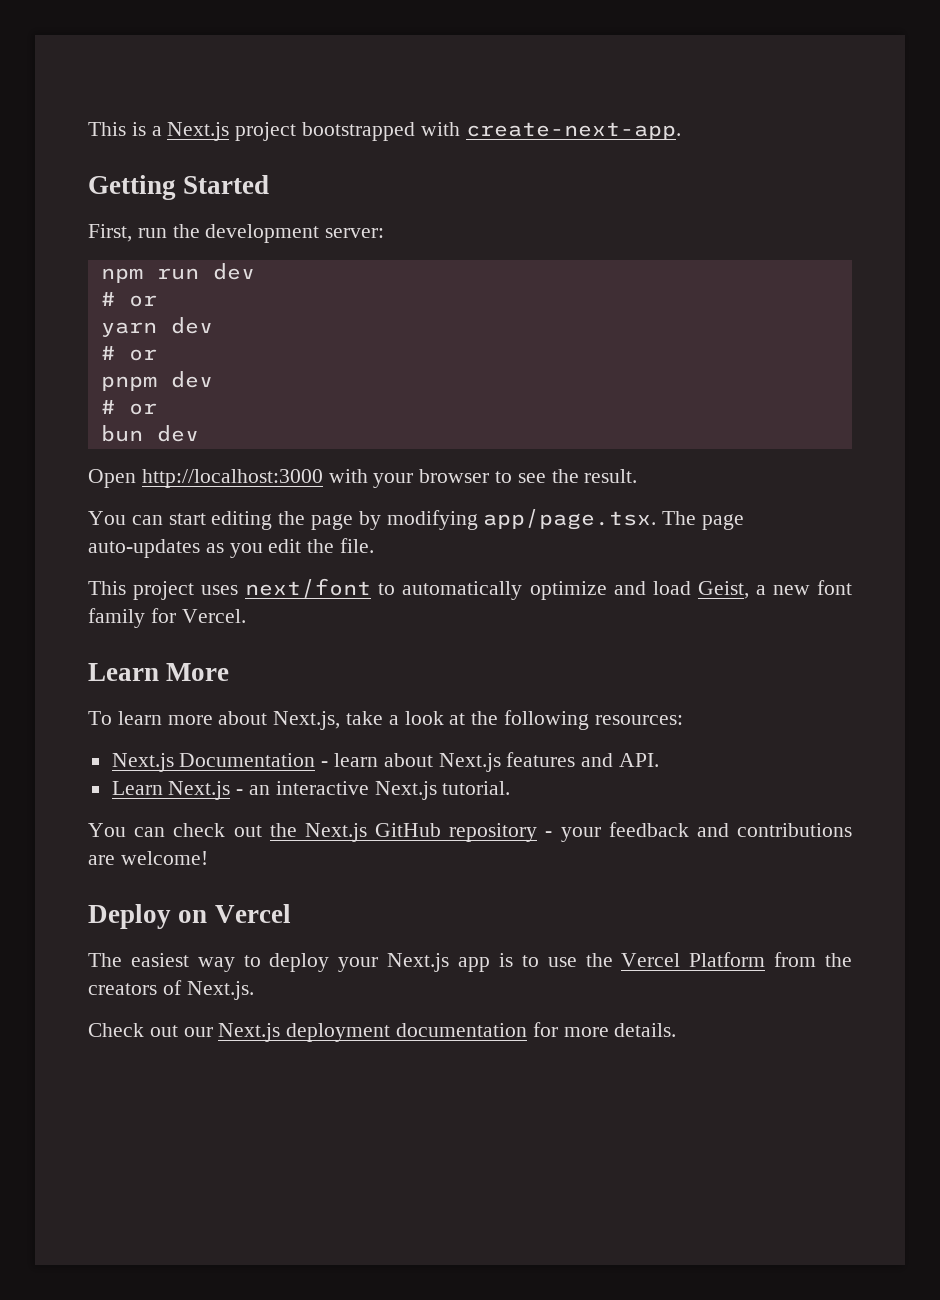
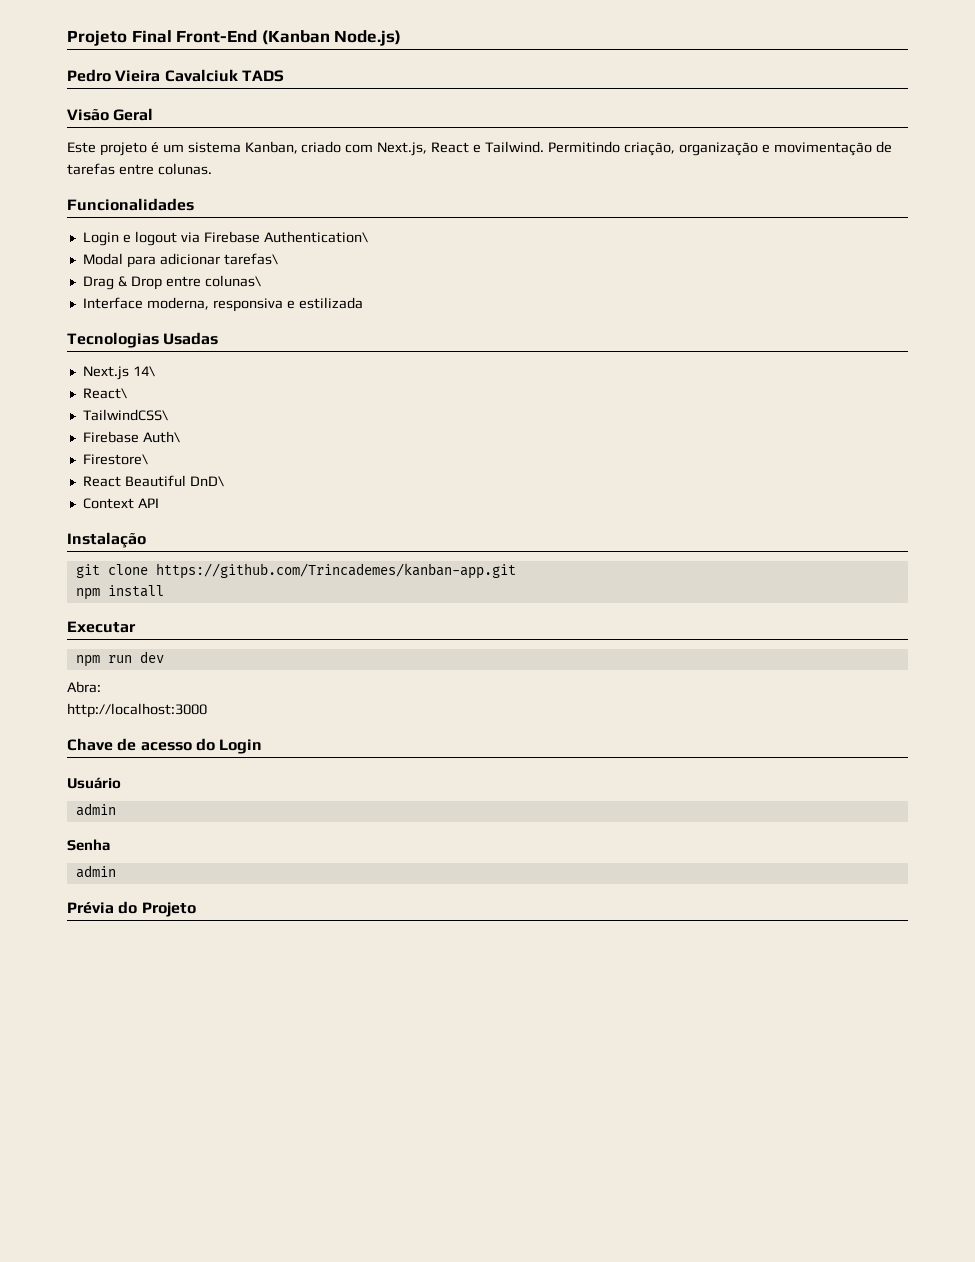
[88,122,681,141] [88,175,270,200] [88,224,385,243] [100,263,255,283] [100,292,157,307] [100,317,213,337] [100,346,157,361] [100,371,213,391] [100,400,157,415] [100,425,199,442] [88,469,638,488] [88,509,745,530] [88,538,375,558] [88,578,853,600] [88,608,246,628] [88,663,230,681] [88,710,683,730] [111,752,660,772] [111,781,511,800] [88,822,852,842] [88,851,208,865] [88,904,291,929] [88,952,853,972] [88,980,254,1000] [88,1022,677,1042] This is a Next.js project bootstrapped with create-next-app. // Getting Started // First, run the development server: // npm run dev // # or // yarn dev // # or // pnpm dev // # or // bun dev // Open http://localhost:3000 with your browser to see the result. // You can start editing the page by modifying app/page.tsx. The page auto-updates as you edit the file. // This project uses next/font to automatically optimize and load Geist, a new font family for Vercel. // Learn More // To learn more about Next.js, take a look at the following resources: // Next.js Documentation - learn about Next.js features and API. // Learn Next.js - an interactive Next.js tutorial. // You can check out the Next.js GitHub repository - your feedback and contributions are welcome! // Deploy on Vercel // The easiest way to deploy your Next.js app is to use the Vercel Platform from the creators of Next.js. // Check out our Next.js deployment documentation for more details. -> [67,30,402,46] [67,69,284,82] [67,108,154,121] [67,141,892,156] [67,163,212,175] [67,198,194,211] [82,231,368,246] [82,253,278,268] [82,275,261,290] [82,297,363,312] [67,332,219,348] [82,366,155,380] [82,388,127,399] [82,409,168,421] [82,431,180,443] [82,454,148,465] [82,475,224,487] [82,498,159,509] [67,532,146,548] [75,563,516,579] [75,585,164,600] [67,621,136,633] [75,651,164,667] [67,681,101,693] [67,703,207,718] [67,738,263,754] [67,777,121,789] [75,803,116,816] [67,839,110,851] [75,865,116,878] [67,901,196,917] Projeto Final Front-End (Kanban Node.js) // Pedro Vieira Cavalciuk TADS // Visão Geral // Este projeto é um sistema Kanban, criado com Next.js, React e Tailwind. Permitindo criação, organização e movimentação de tarefas entre colunas. // Funcionalidades // Login e logout via Firebase Authentication\ // Modal para adicionar tarefas\ // Drag & Drop entre colunas\ // Interface moderna, responsiva e estilizada // Tecnologias Usadas // Next.js 14\ // React\ // TailwindCSS\ // Firebase Auth\ // Firestore\ // React Beautiful DnD\ // Context API // Instalação // git clone https://github.com/Trincademes/kanban-app.git // npm install // Executar // npm run dev // Abra: // http://localhost:3000 // Chave de acesso do Login // Usuário // admin // Senha // admin // Prévia do Projeto

